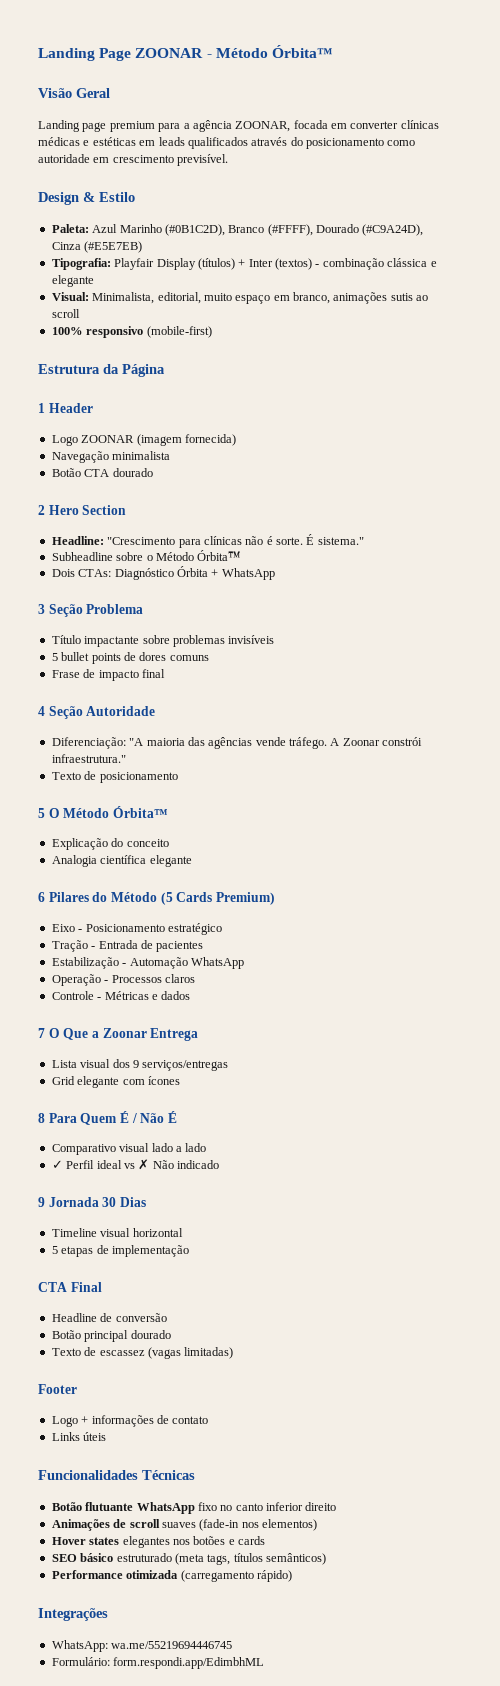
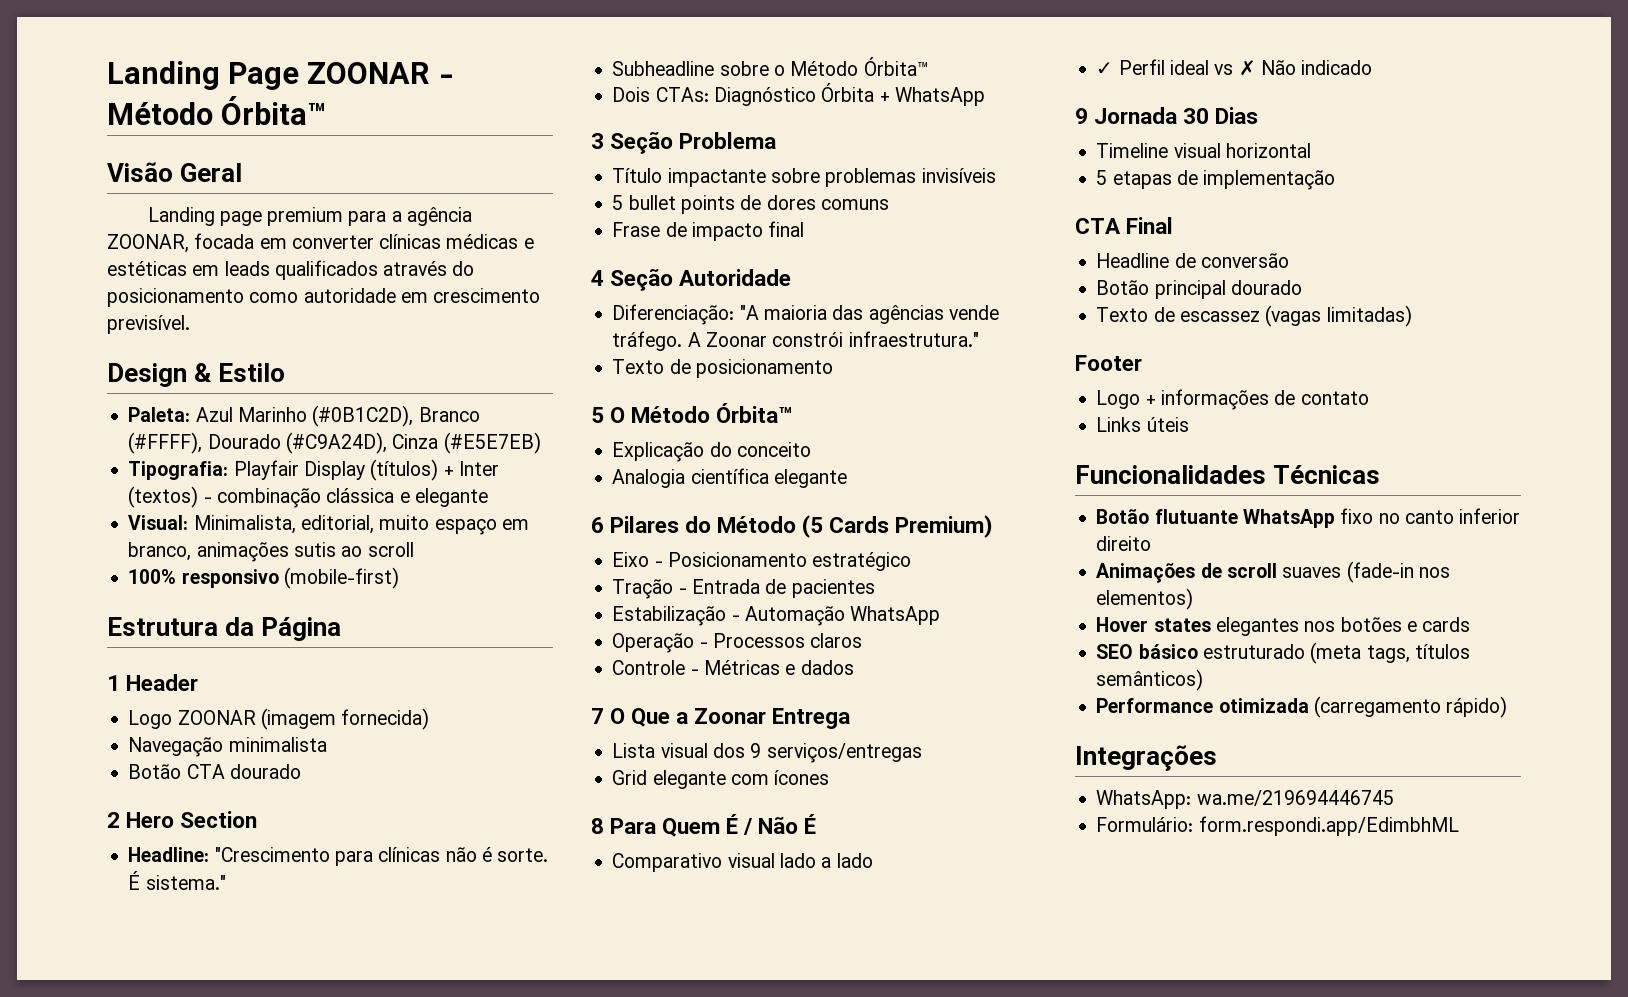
[111,1641,233,1649] wa.me/55219694446745 -> [1196,790,1394,806] wa.me/219694446745

